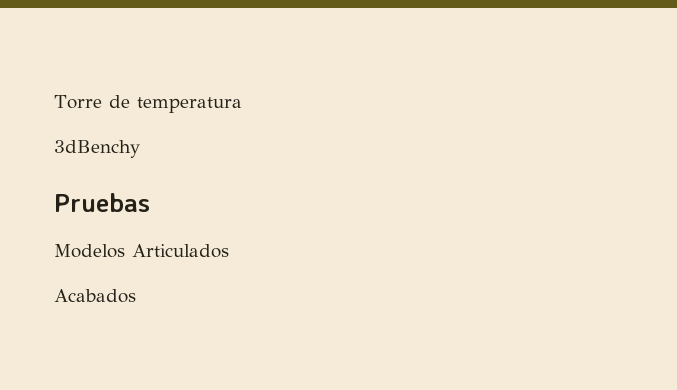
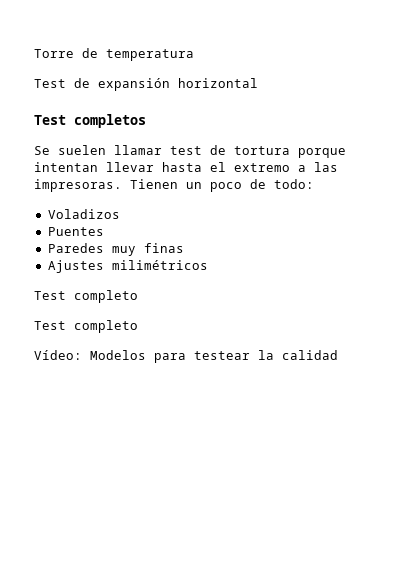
[54,140,140,158] [54,193,150,212] [54,244,229,258] [54,289,136,303] 3dBenchy // Pruebas // Modelos Articulados // Acabados -> [34,78,258,91] [34,114,146,128] [34,145,346,158] [34,162,338,172] [34,179,314,192] [47,209,120,219] [47,227,104,236] [47,243,184,256] [47,260,208,273] [34,290,138,303] [34,320,138,333] [34,350,338,363] Test de expansión horizontal // Test completos // Se suelen llamar test de tortura porque intentan llevar hasta el extremo a las impresoras. Tienen un poco de todo: // Voladizos // Puentes // Paredes muy finas // Ajustes milimétricos // Test completo // Test completo // Vídeo: Modelos para testear la calidad

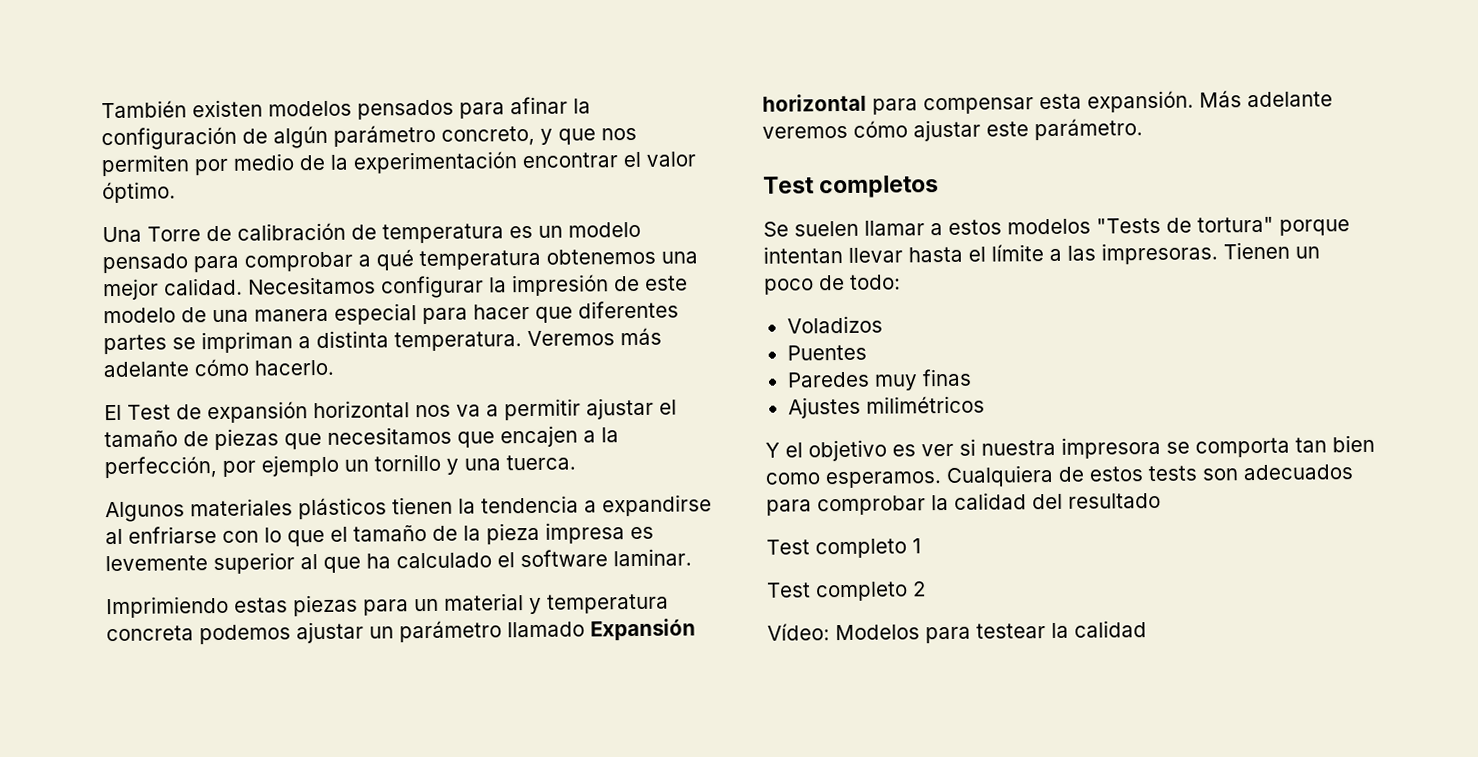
[34,48,194,61] [34,78,258,91] Torre de temperatura // Test de expansión horizontal -> [101,96,591,120] [101,124,637,151] [101,151,696,177] [102,181,176,204] [102,221,641,244] [102,248,698,274] [103,274,688,301] [103,300,679,325] [103,327,662,355] [103,358,334,378] [104,397,677,424] [104,425,619,451] [104,453,576,479] [105,494,712,523] [105,522,654,547] [105,548,692,575] [106,593,669,619] [106,618,696,645] [762,90,1333,115] [762,118,1143,142] También existen modelos pensados para afinar la configuración de algún parámetro concreto, y que nos permiten por medio de la experimentación encontrar el valor óptimo. // Una Torre de calibración de temperatura es un modelo pensado para comprobar a qué temperatura obtenemos una mejor calidad. Necesitamos configurar la impresión de este modelo de una manera especial para hacer que diferentes partes se impriman a distinta temperatura. Veremos más adelante cómo hacerlo. // El Test de expansión horizontal nos va a permitir ajustar el tamaño de piezas que necesitamos que encajen a la perfección, por ejemplo un tornillo y una tuerca. // Algunos materiales plásticos tienen la tendencia a expandirse al enfriarse con lo que el tamaño de la pieza impresa es levemente superior al que ha calculado el software laminar. // Imprimiendo estas piezas para un material y temperatura concreta podemos ajustar un parámetro llamado Expansión horizontal para compensar esta expansión. Más adelante veremos cómo ajustar este parámetro.
[170,145,290,155] test de tortura -> [930,216,1274,236] a estos modelos "Tests de tortura"
[234,163,290,172] extremo -> [991,244,1044,262] límite
[34,290,138,303] [34,320,138,333] Test completo // Test completo -> [765,434,1375,462] [765,464,1353,489] [766,492,1161,516] [766,538,921,559] [766,581,927,602] Y el objetivo es ver si nuestra impresora se comporta tan bien como esperamos. Cualquiera de estos tests son adecuados para comprobar la calidad del resultado // Test completo 1 // Test completo 2

